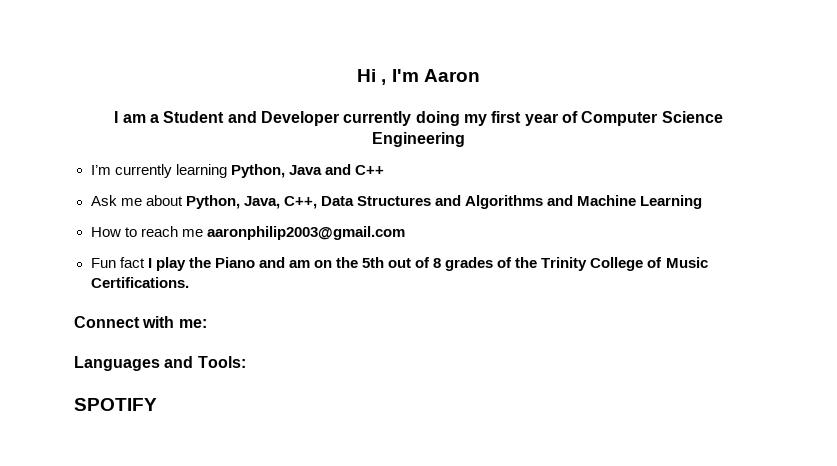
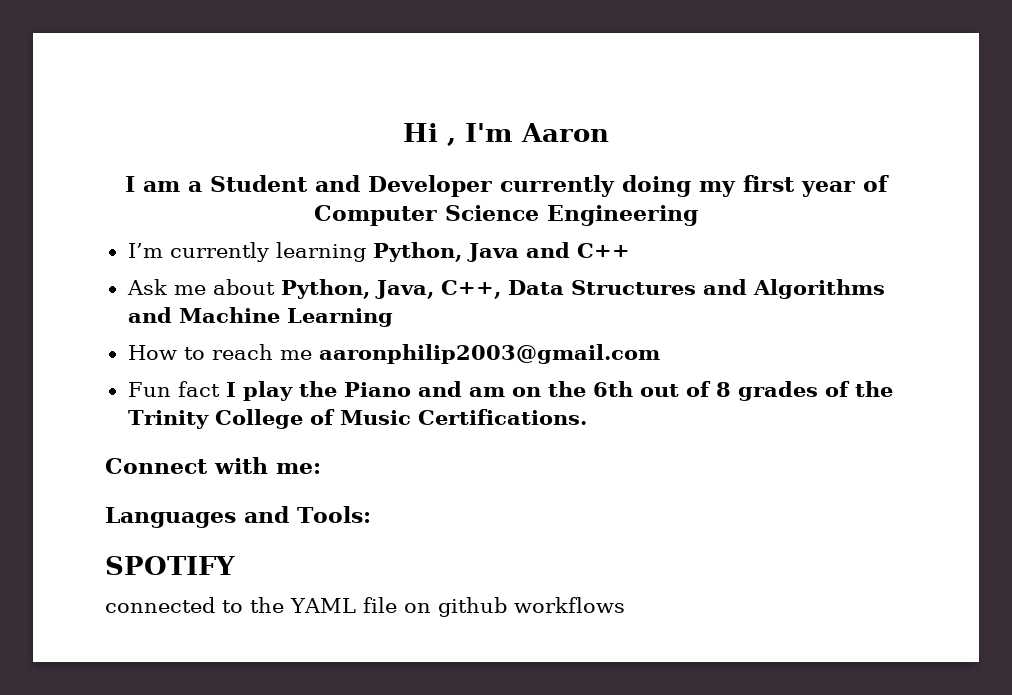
[362,257,385,268] 5th -> [592,381,633,397] 6th
(157, 404) none -> [105,597,625,617] // connected to the YAML file on github workflows

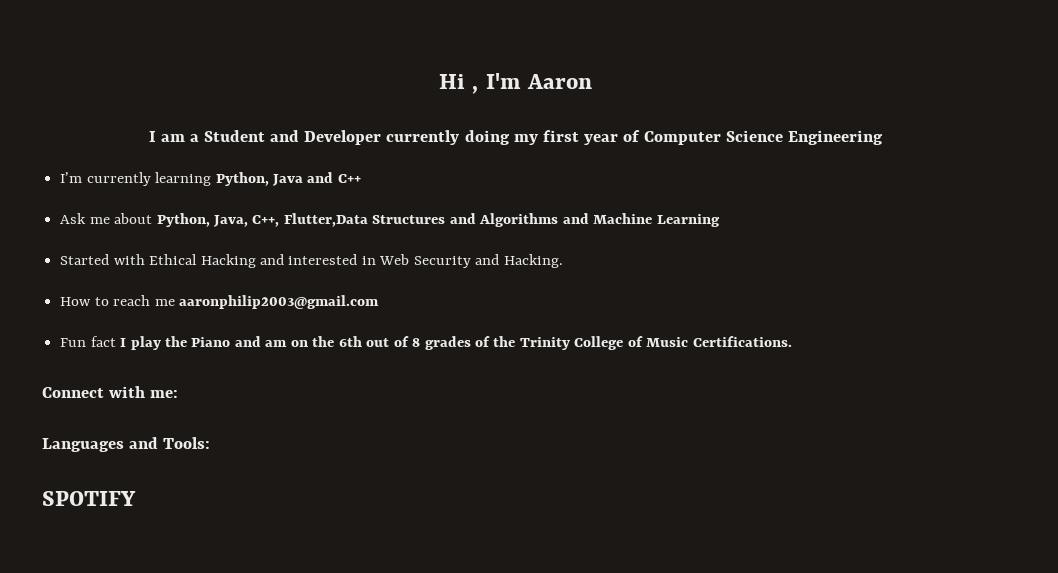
[507,280,564,295] Data -> [283,213,368,227] Flutter,Data
(393, 317) none -> [60,254,563,268] // Started with Ethical Hacking and interested in Web Security and Hacking.
[105,597,625,617] // connected to the YAML file on github workflows -> (136, 498) none

